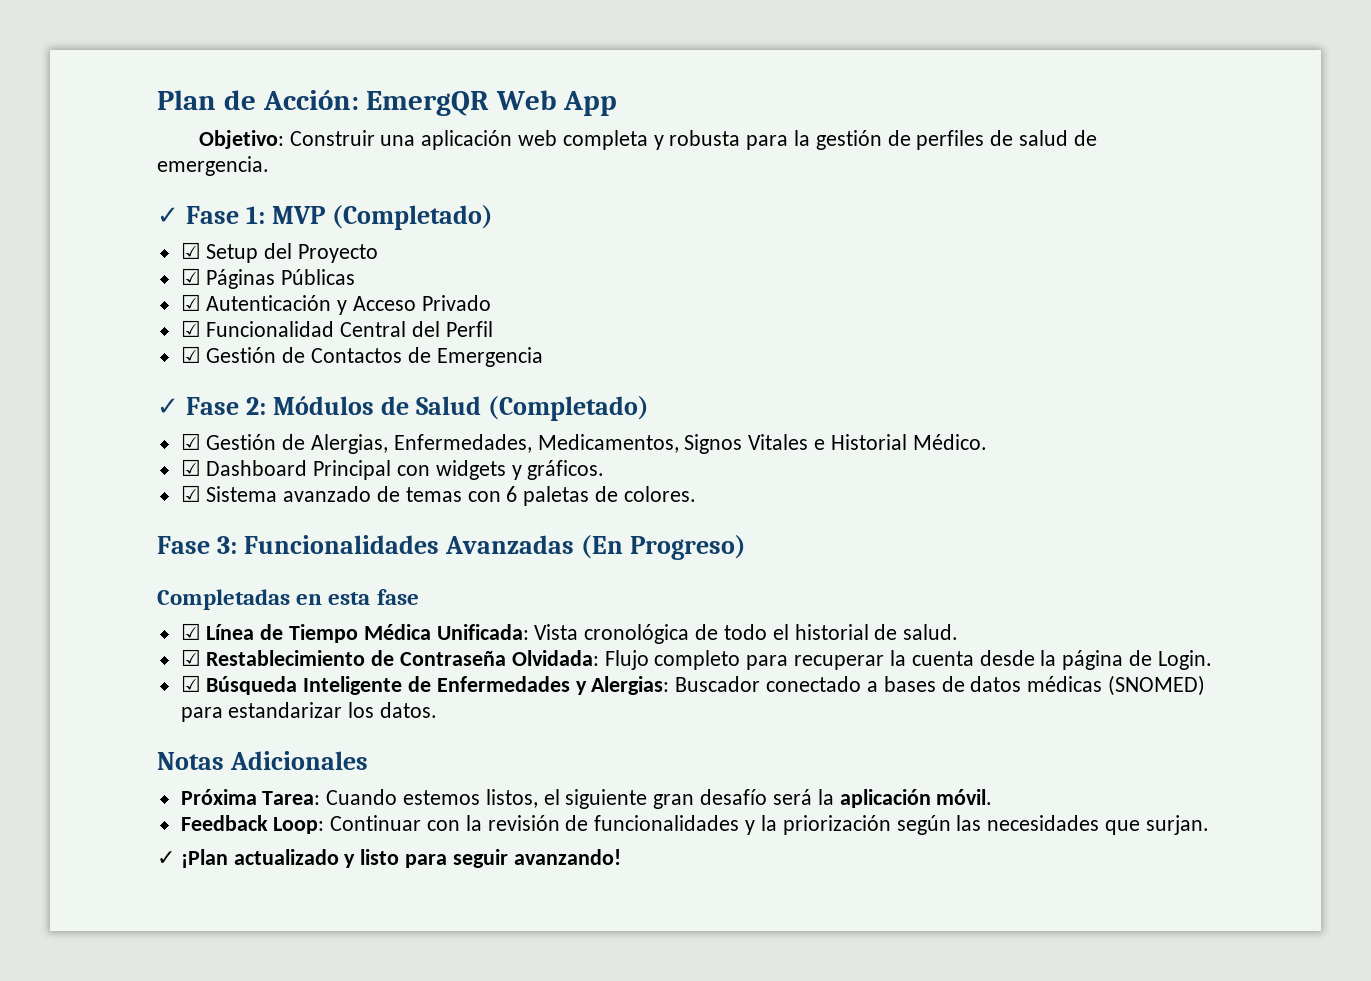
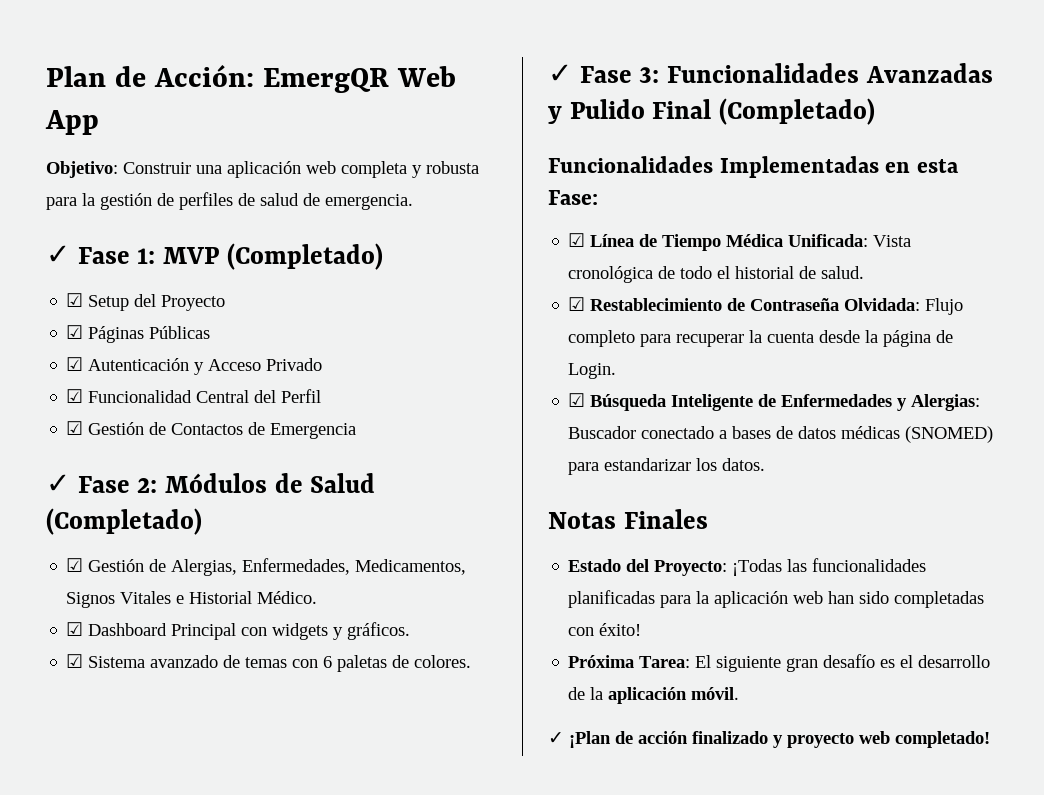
(696, 494) none -> [548,64,572,83] ✓
[581,535,747,560] [157,589,290,610] (En Progreso) // Completadas -> [548,98,876,125] [548,156,879,178] y Pulido Final (Completado) // Funcionalidades Implementadas
[376,589,419,605] fase -> [548,190,598,205] Fase:
[230,751,369,770] [180,789,993,809] [180,815,1209,835] [157,849,621,868] Adicionales // Próxima Tarea: Cuando estemos listos, el siguiente gran desafío será la aplicación móvil. // Feedback Loop: Continuar con la revisión de funcionalidades y la priorización según las necesidades que surjan. // ✓ ¡Plan actualizado y listo para seguir avanzando! -> [623,509,708,529] [568,558,927,576] [568,590,985,608] [568,623,642,636] [568,654,991,672] [568,687,740,704] [548,731,990,748] Finales // Estado del Proyecto: ¡Todas las funcionalidades planificadas para la aplicación web han sido completadas con éxito! // Próxima Tarea: El siguiente gran desafío es el desarrollo de la aplicación móvil. // ✓ ¡Plan de acción finalizado y proyecto web completado!

